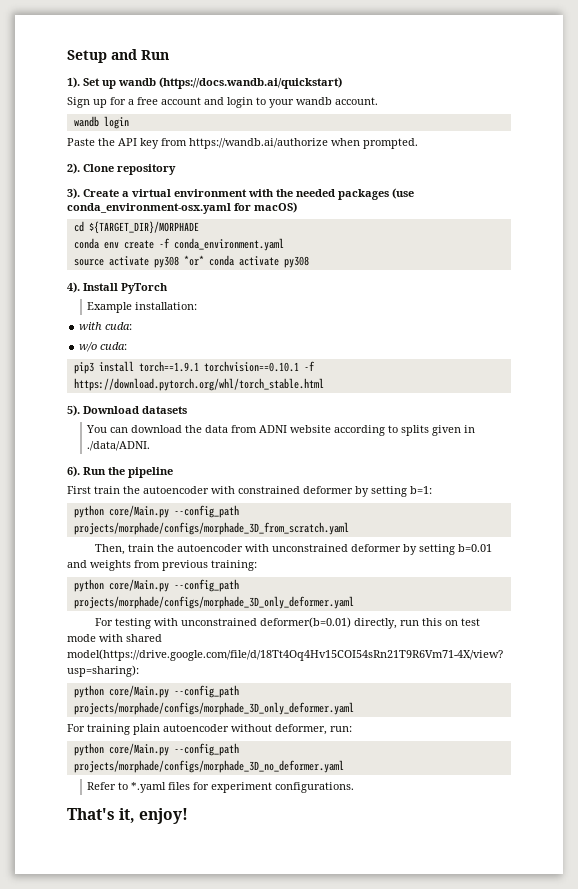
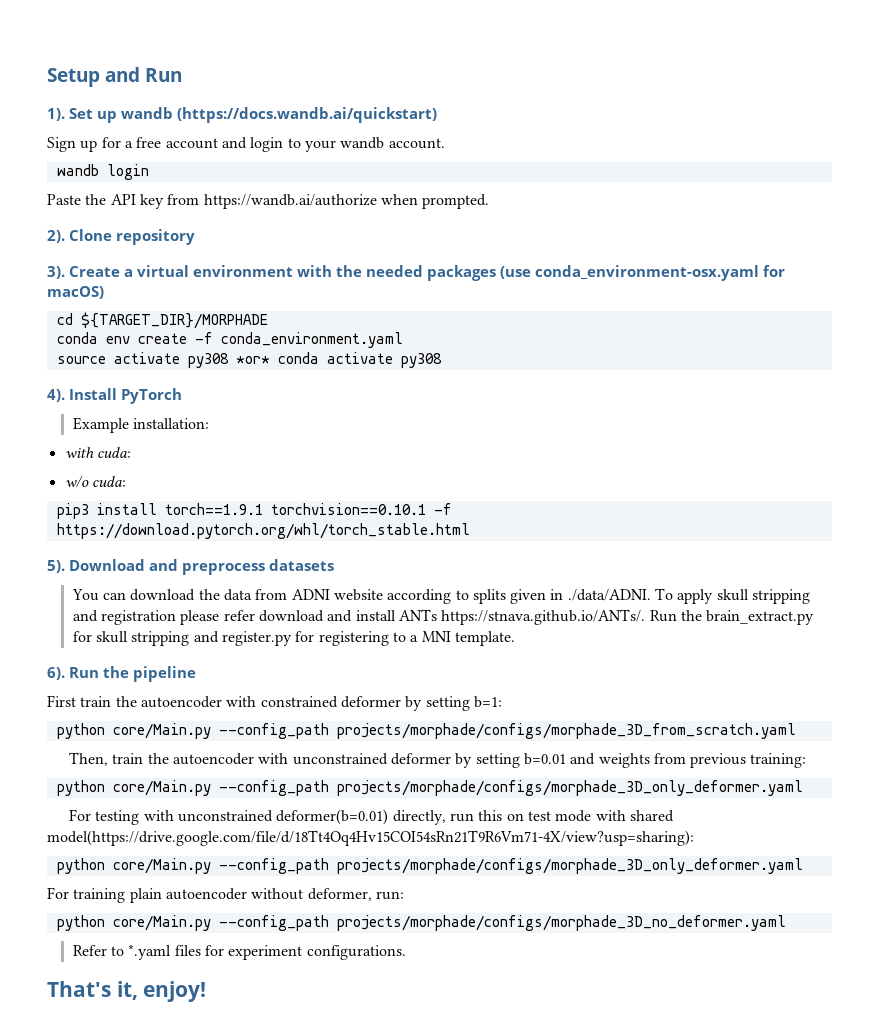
(139, 410) none -> [149,559,265,575] and preprocess
(151, 446) none -> [655,588,811,604] [72,609,815,625] [72,631,515,646] To apply skull stripping and registration please refer download and install ANTs https://stnava.github.io/ANTs/. Run the brain_extract.py for skull stripping and register.py for registering to a MNI template.

